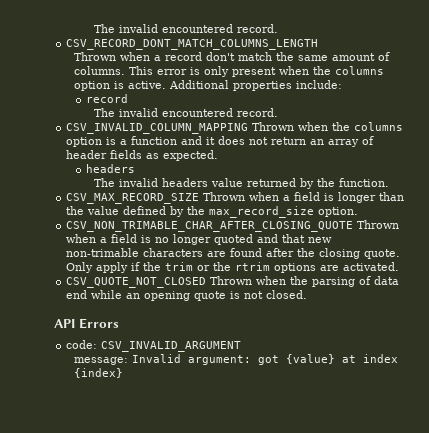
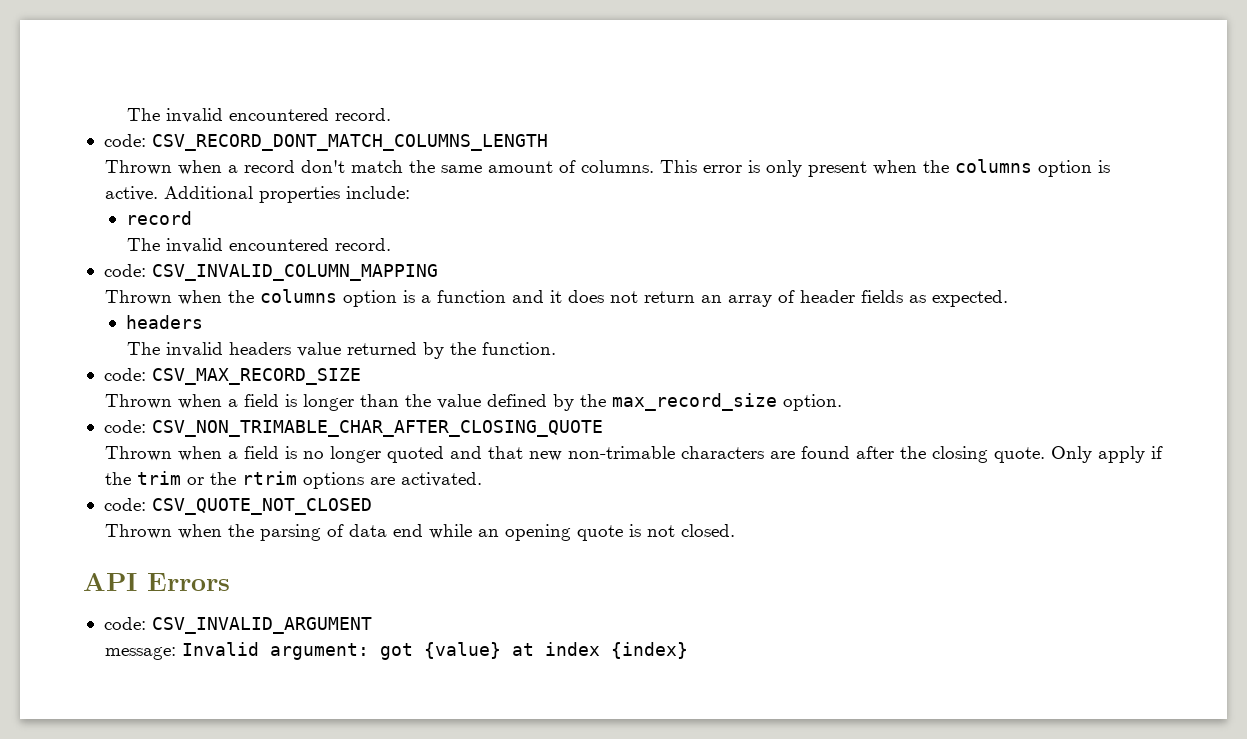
[94,24,279,33] The invalid encountered record. // -> [126,108,391,123] [103,134,146,147] The invalid encountered record. // code:
(279, 112) none -> [103,264,146,277] code:
(249, 128) none -> (438, 272) //
(390, 182) none -> [103,368,146,381] code:
(200, 198) none -> (361, 376) //
(359, 212) none -> [103,420,146,433] code:
(354, 226) none -> (603, 428) //
(400, 266) none -> [103,498,146,511] code:
(207, 282) none -> (372, 506) //

